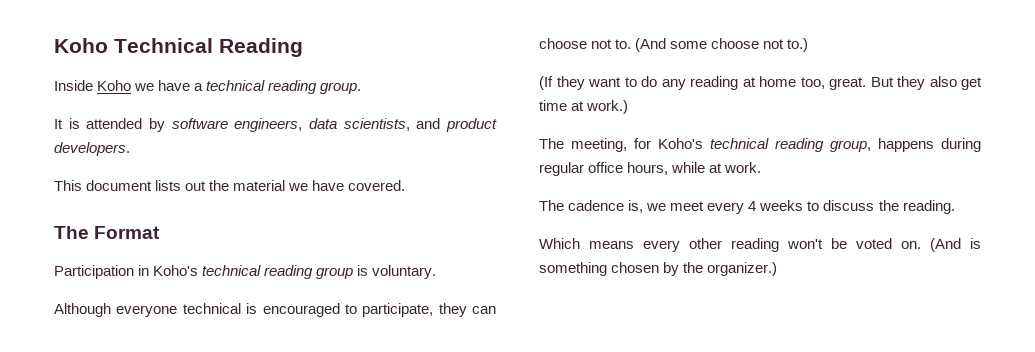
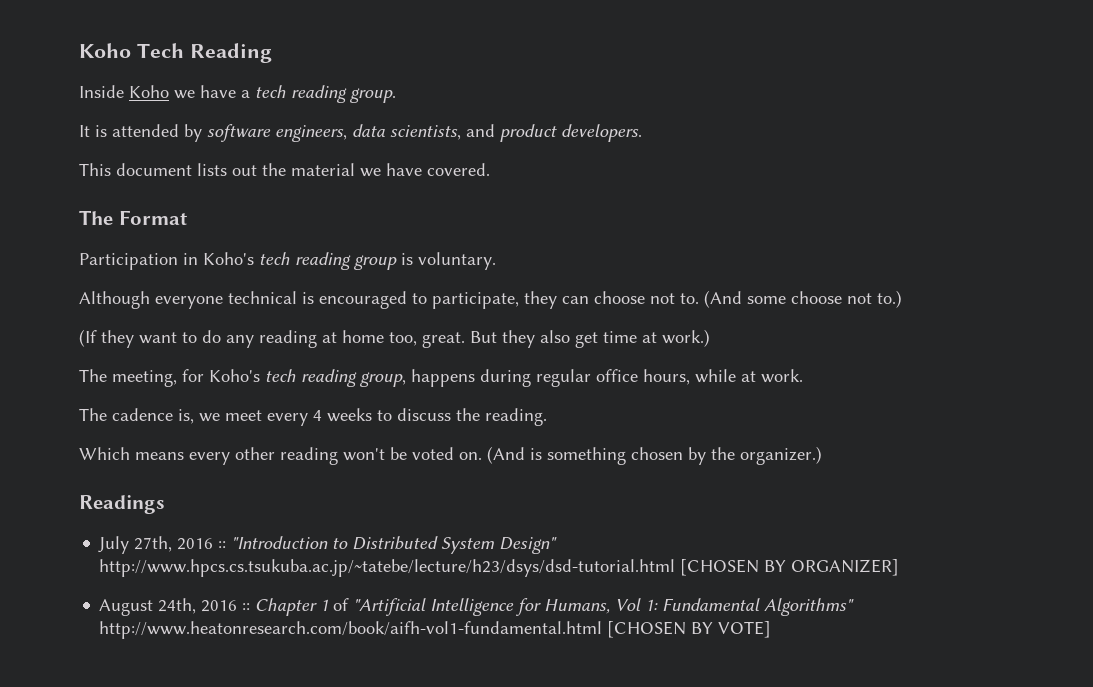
[54,38,213,53] Koho Technical -> [79,43,184,58] Koho Tech
[206,80,266,91] technical -> [255,85,286,98] tech
[202,265,262,276] technical -> [259,252,290,265] tech
[710,138,769,149] technical -> [265,369,296,382] tech
(778, 269) none -> [79,495,165,514] [98,536,558,554] [99,559,900,577] [99,598,855,616] [99,621,772,639] // Readings // July 27th, 2016 :: "Introduction to Distributed System Design" http://www.hpcs.cs.tsukuba.ac.jp/~tatebe/lecture/h23/dsys/dsd-tutorial.html [CHOSEN BY ORGANIZER] // August 24th, 2016 :: Chapter 1 of "Artificial Intelligence for Humans, Vol 1: Fundamental Algorithms" http://www.heatonresearch.com/book/aifh-vol1-fundamental.html [CHOSEN BY VOTE]

